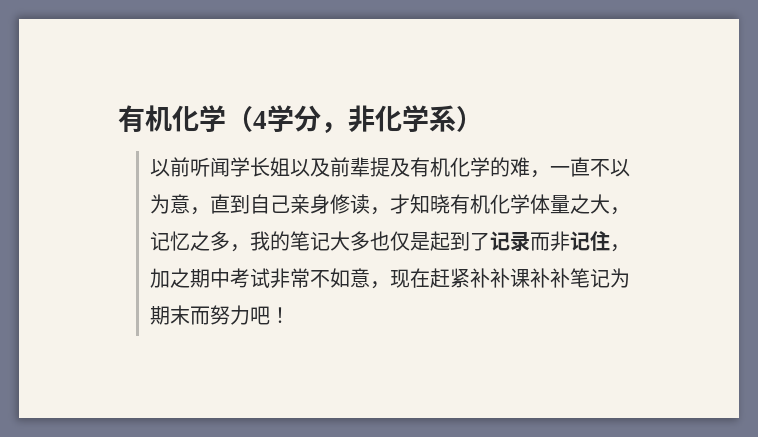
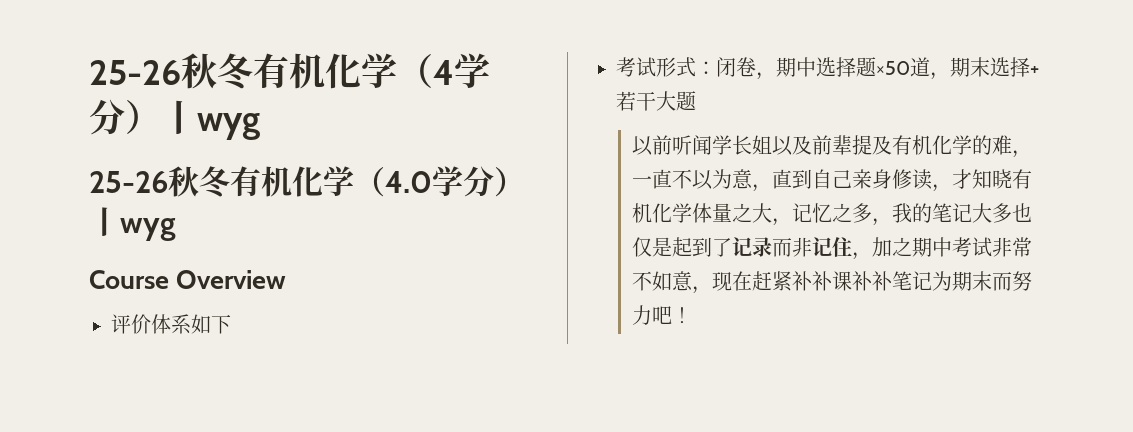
(118, 118) none -> [89,53,253,90] 25-26秋冬
[321,105,483,133] ，非化学系） -> [125,99,260,140] [89,166,525,198] [89,207,176,241] [89,270,287,289] [111,314,231,334] [616,57,1039,80] [616,91,696,111] ）丨wyg // 25-26秋冬有机化学（4.0学分）丨wyg // Course Overview // 评价体系如下 // 考试形式：闭卷，期中选择题×50道，期末选择+若干大题

